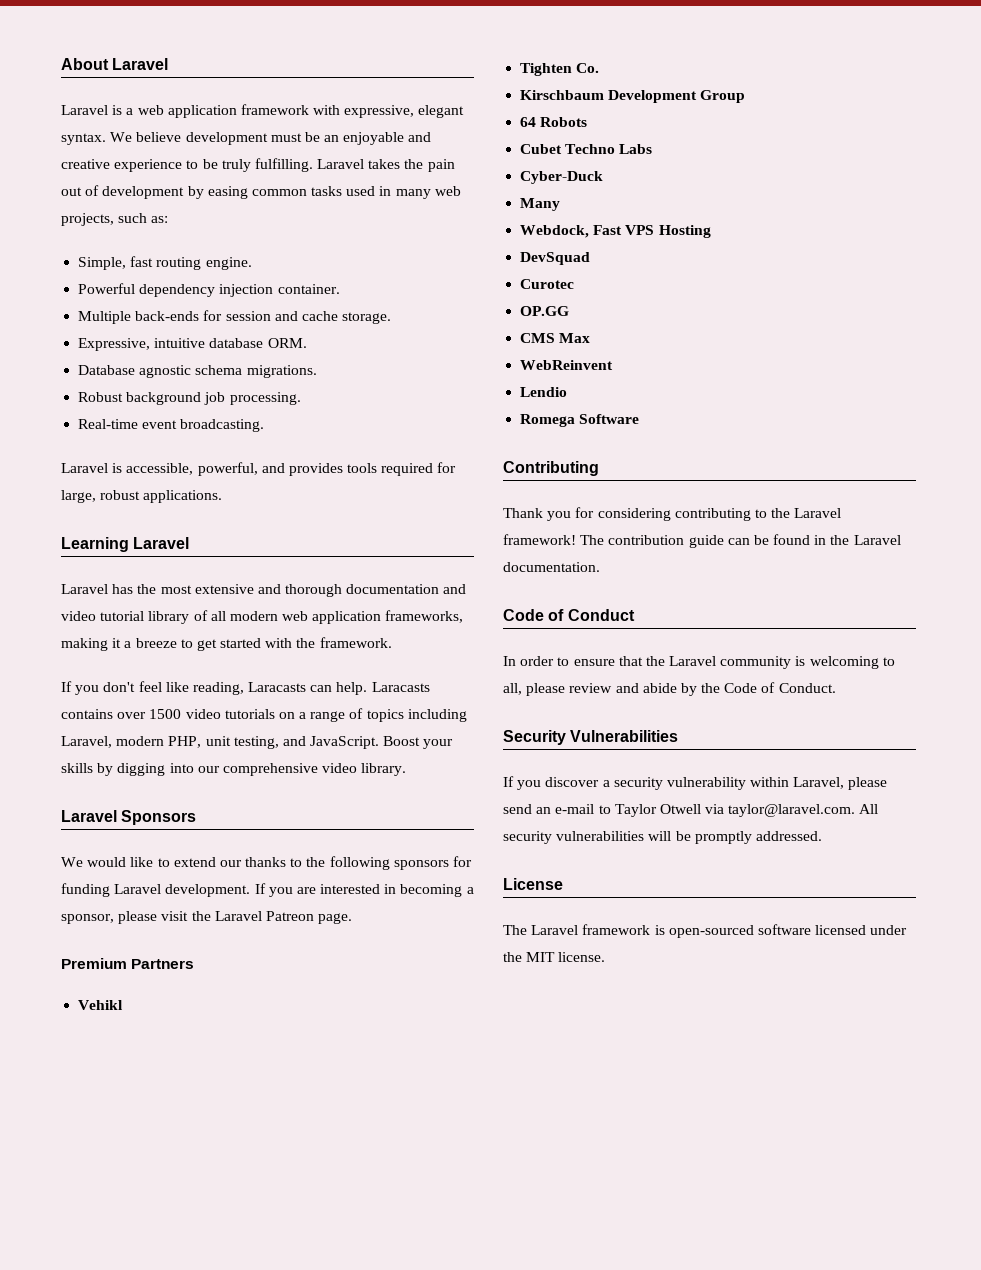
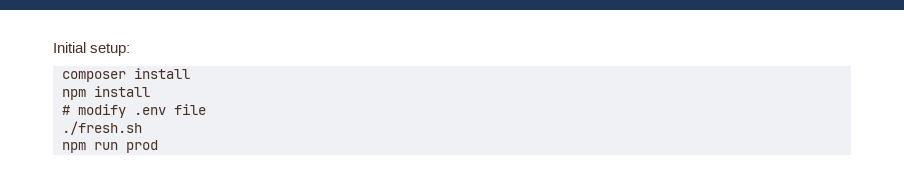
[61,58,169,70] [61,104,465,118] [61,132,432,145] [61,158,455,172] [61,185,461,199] [61,213,169,226] [78,256,252,270] [78,283,340,297] [78,310,392,324] [78,338,307,351] [78,365,317,378] [78,392,301,405] [78,419,265,432] [61,462,457,476] [61,490,223,503] [61,537,190,552] [61,584,467,597] [61,610,464,624] [61,637,392,651] [61,681,430,695] [61,708,467,722] [61,736,454,749] [61,763,407,776] [61,810,197,825] [61,856,473,870] [61,883,474,897] [61,911,353,924] [61,958,195,969] [78,1000,124,1010] [520,63,600,76] [520,90,746,103] [520,117,588,127] [520,144,653,154] [520,171,604,184] [520,198,561,211] [520,225,711,238] [520,252,591,265] [520,279,575,289] [520,306,570,316] [520,333,591,343] [520,360,614,370] [520,387,568,397] [520,414,640,427] [503,461,599,476] [503,507,842,521] [503,534,901,548] [503,562,600,572] [503,609,635,621] [503,656,895,669] [503,682,836,696] [503,730,679,745] [503,776,888,790] [503,804,879,817] [503,831,822,844] [503,878,563,890] [503,924,908,938] [503,952,606,962] About Laravel // Laravel is a web application framework with expressive, elegant syntax. We believe development must be an enjoyable and creative experience to be truly fulfilling. Laravel takes the pain out of development by easing common tasks used in many web projects, such as: // Simple, fast routing engine. // Powerful dependency injection container. // Multiple back-ends for session and cache storage. // Expressive, intuitive database ORM. // Database agnostic schema migrations. // Robust background job processing. // Real-time event broadcasting. // Laravel is accessible, powerful, and provides tools required for large, robust applications. // Learning Laravel // Laravel has the most extensive and thorough documentation and video tutorial library of all modern web application frameworks, making it a breeze to get started with the framework. // If you don't feel like reading, Laracasts can help. Laracasts contains over 1500 video tutorials on a range of topics including Laravel, modern PHP, unit testing, and JavaScript. Boost your skills by digging into our comprehensive video library. // Laravel Sponsors // We would like to extend our thanks to the following sponsors for funding Laravel development. If you are interested in becoming a sponsor, please visit the Laravel Patreon page. // Premium Partners // Vehikl // Tighten Co. // Kirschbaum Development Group // 64 Robots // Cubet Techno Labs // Cyber-Duck // Many // Webdock, Fast VPS Hosting // DevSquad // Curotec // OP.GG // CMS Max // WebReinvent // Lendio // Romega Software // Contributing // Thank you for considering contributing to the Laravel framework! The contribution guide can be found in the Laravel documentation. // Code of Conduct // In order to ensure that the Laravel community is welcoming to all, please review and abide by the Code of Conduct. // Security Vulnerabilities // If you discover a security vulnerability within Laravel, please send an e-mail to Taylor Otwell via taylor@laravel.com. All security vulnerabilities will be promptly addressed. // License // The Laravel framework is open-sourced software licensed under the MIT license. -> [53,42,131,56] [62,68,190,82] [62,86,150,100] [62,104,206,118] [62,121,142,135] [62,140,158,153] Initial setup: // composer install // npm install // # modify .env file // ./fresh.sh // npm run prod

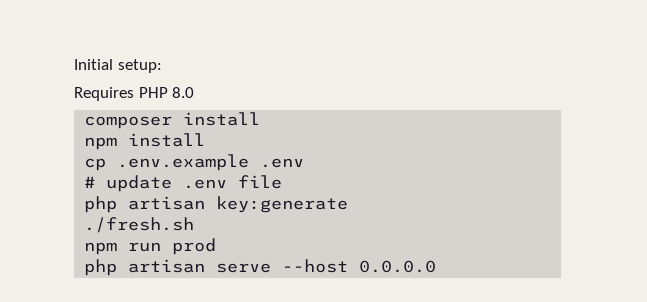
(131, 49) none -> [74,87,195,101] // Requires PHP 8.0
(150, 91) none -> [84,154,305,171] // cp .env.example .env
[78,104,126,118] modify -> [106,175,173,192] update
(206, 109) none -> [84,196,349,213] // php artisan key:generate
(158, 146) none -> [84,259,437,276] // php artisan serve --host 0.0.0.0

